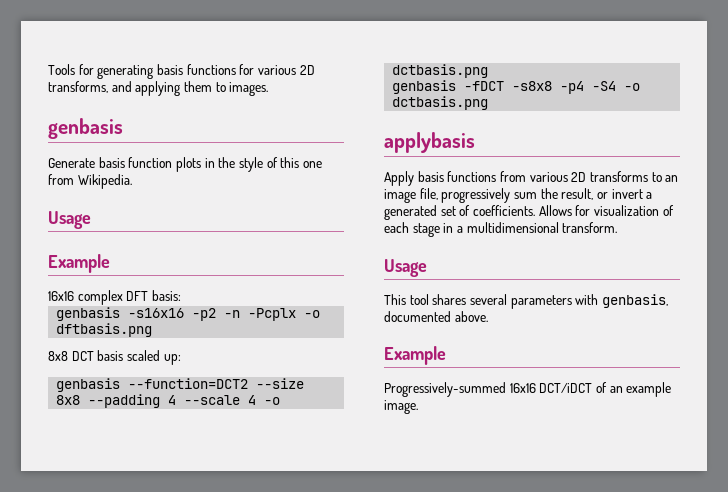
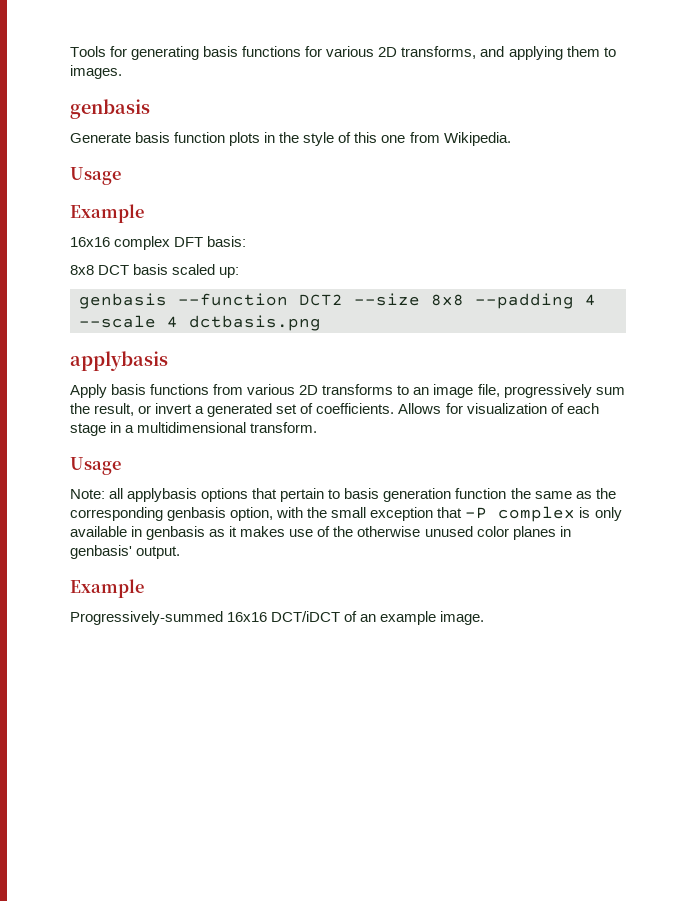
[56,307,321,321] [56,323,153,337] // genbasis -s16x16 -p2 -n -Pcplx -o dftbasis.png -> (247, 241) none
[128,378,249,389] --function=DCT2 -> [178,293,343,306] --function DCT2
[264,397,281,405] [392,64,489,78] [392,80,641,94] -o dctbasis.png // genbasis -fDCT -s8x8 -p4 -S4 -o -> (178, 322) none
[384,294,668,309] [384,311,488,322] This tool shares several parameters with genbasis, documented above. -> [70,488,616,502] [70,506,622,522] [70,526,571,540] [70,545,181,559] Note: all applybasis options that pertain to basis generation function the same as the corresponding genbasis option, with the small exception that -P complex is only available in genbasis as it makes use of the otherwise unused color planes in genbasis' output.

